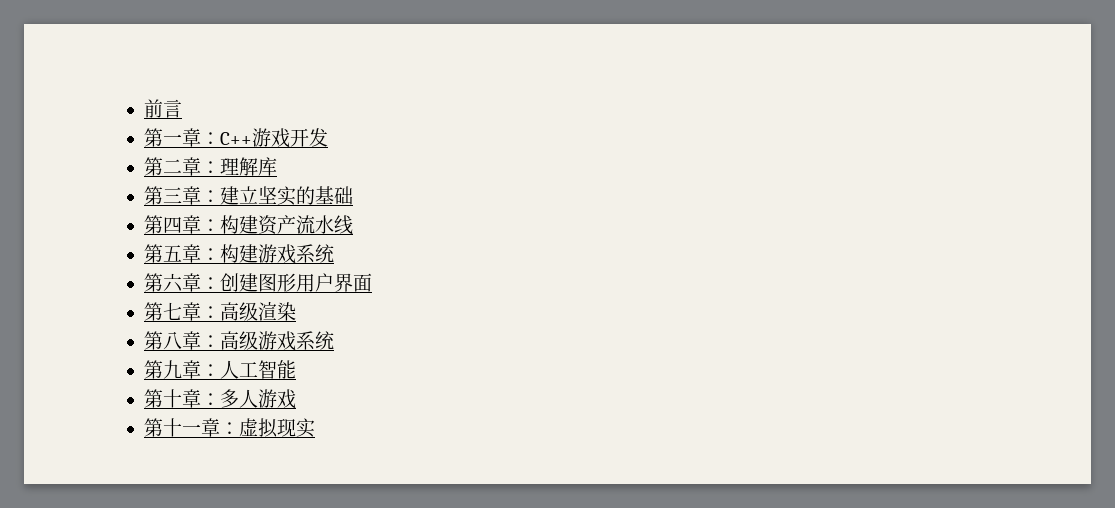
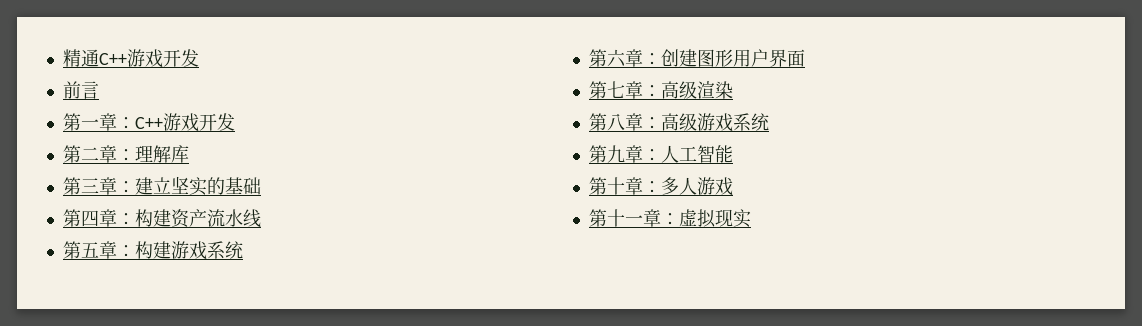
(143, 108) none -> [62,49,199,68] 精通C++游戏开发 //

